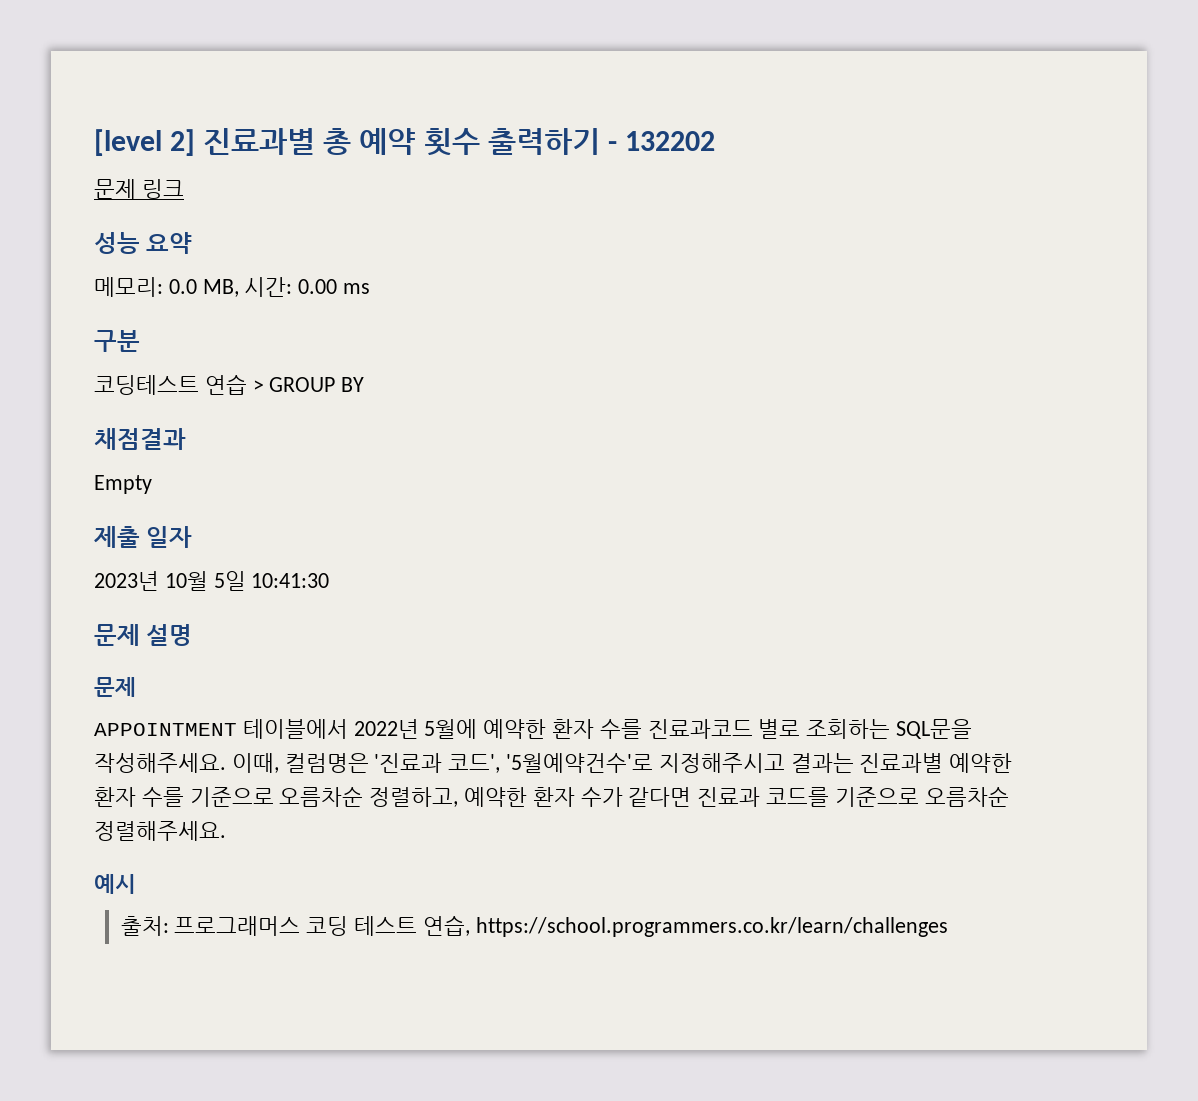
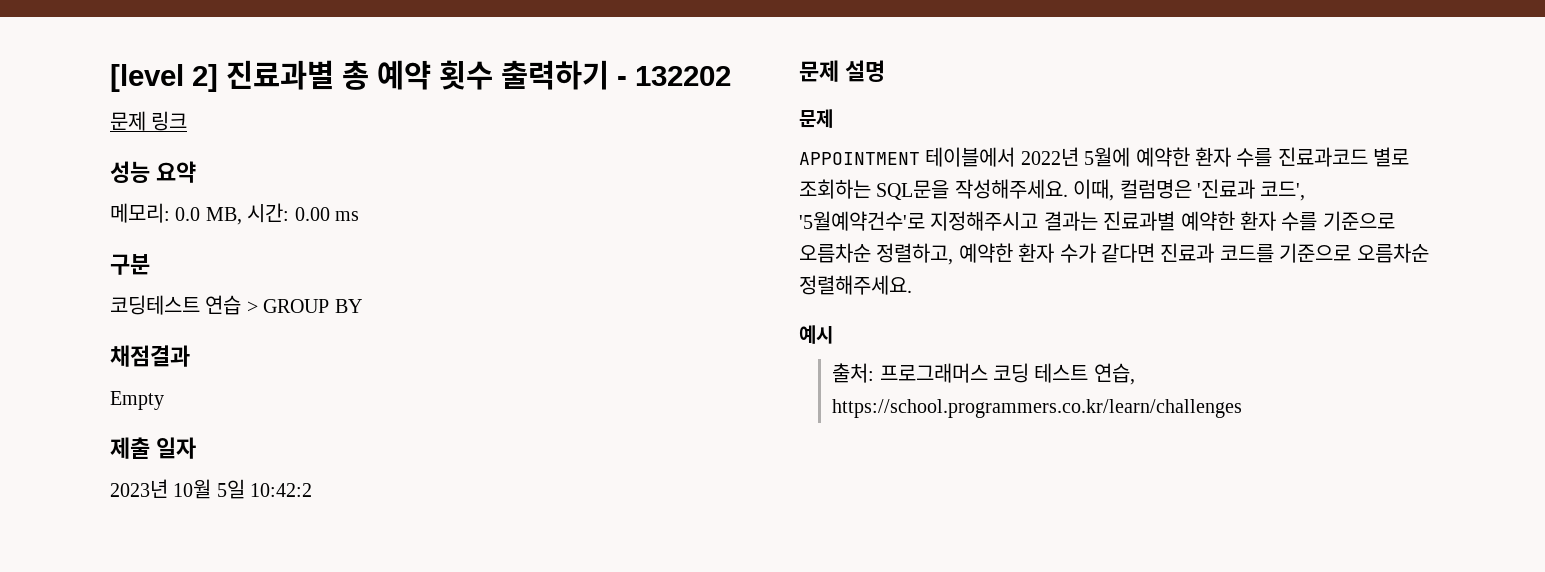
[251,573,330,588] 10:41:30 -> [250,483,313,497] 10:42:2

